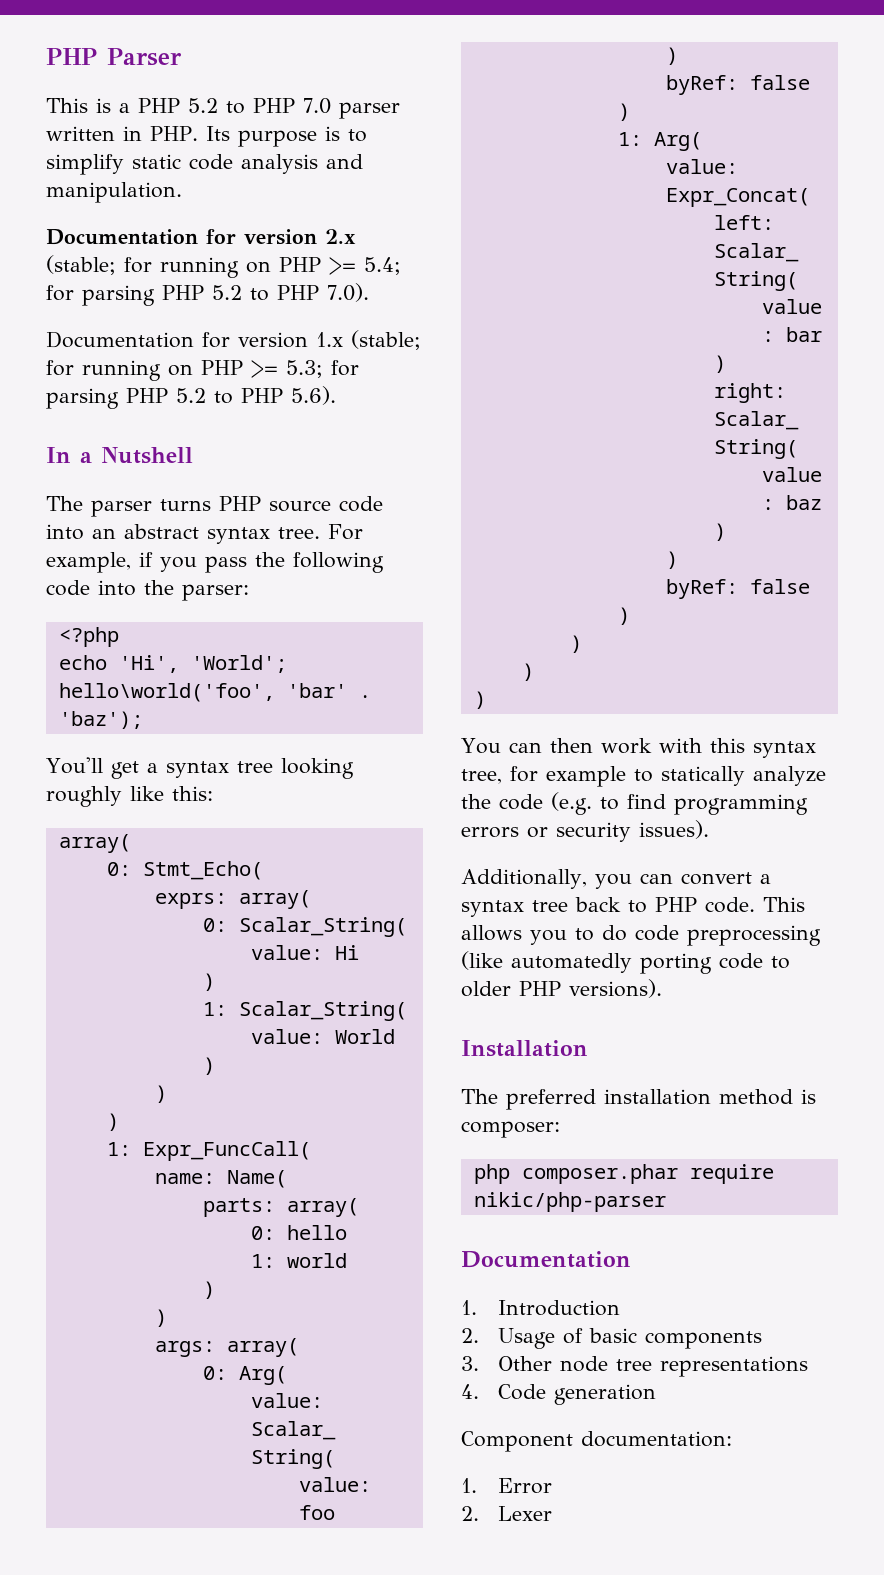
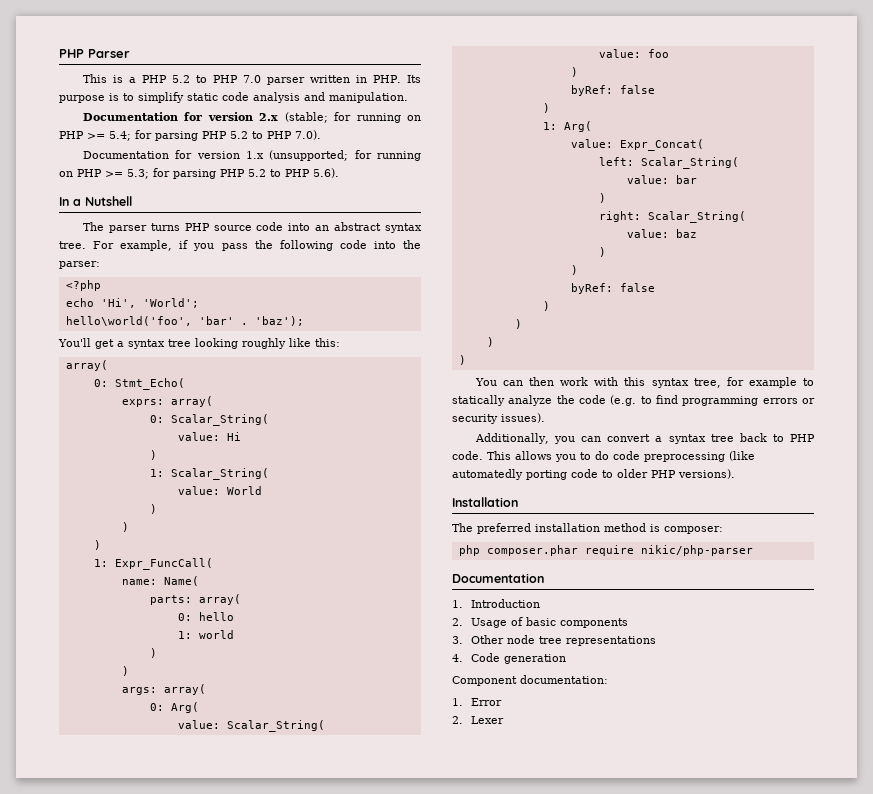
[351,330,421,350] (stable; -> [269,150,349,161] (unsupported;

